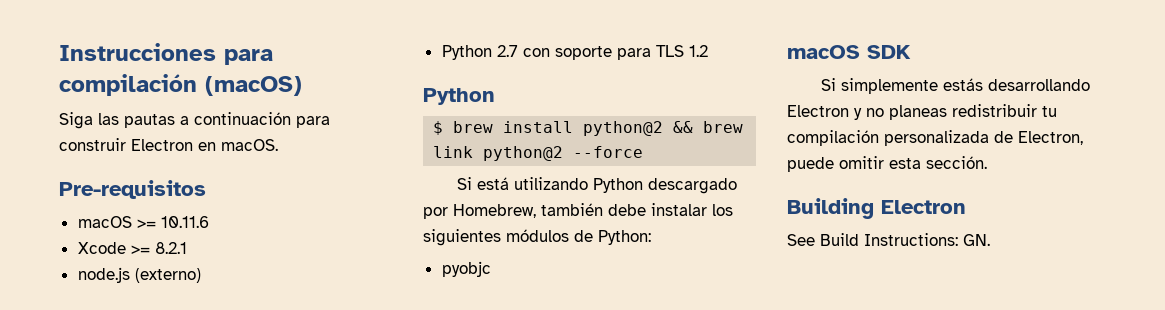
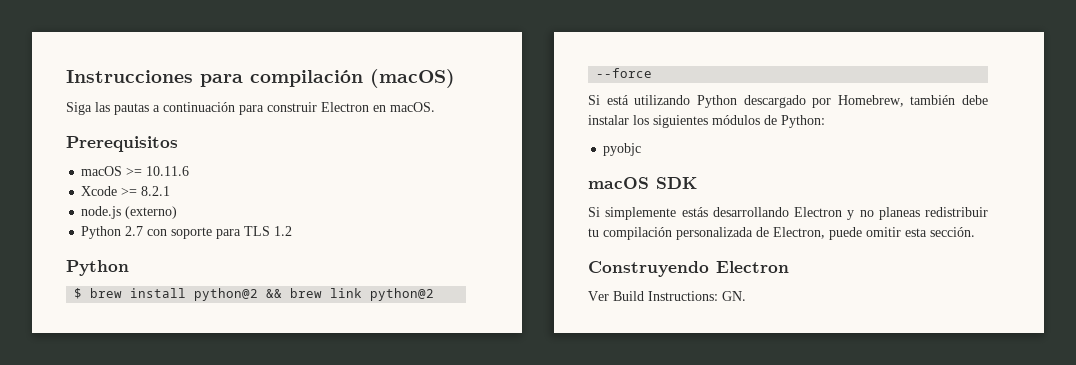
[59,180,206,199] Pre-requisitos -> [66,136,178,152] Prerequisitos
[787,198,874,219] Building -> [588,261,709,277] Construyendo
[787,234,815,246] See -> [588,291,609,301] Ver

